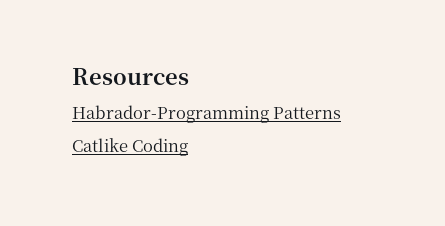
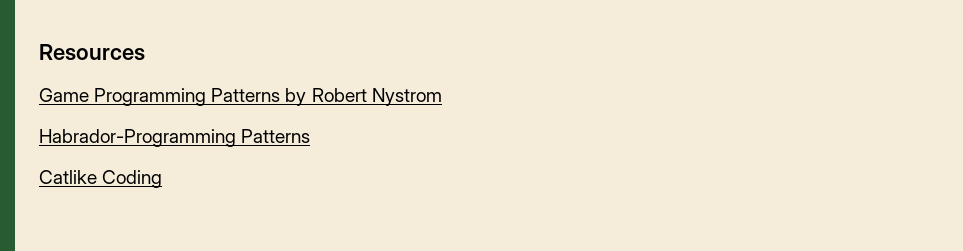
(189, 76) none -> [39,88,442,106] // Game Programming Patterns by Robert Nystrom

